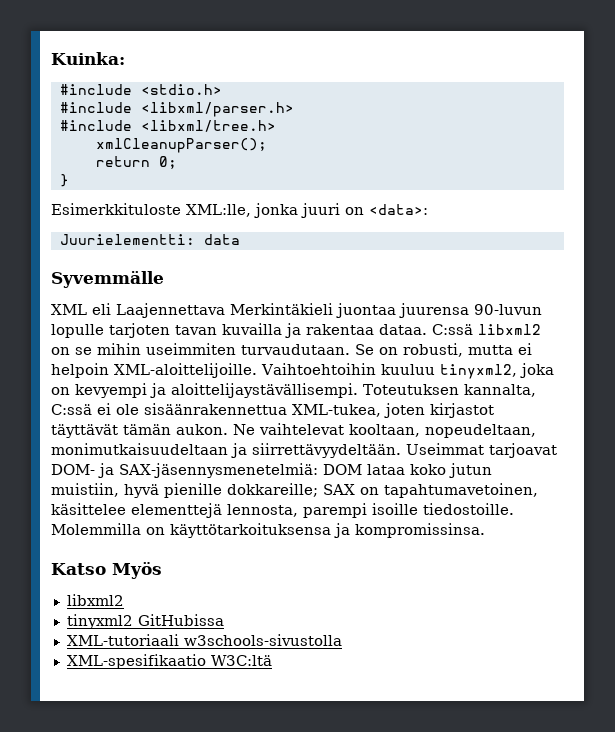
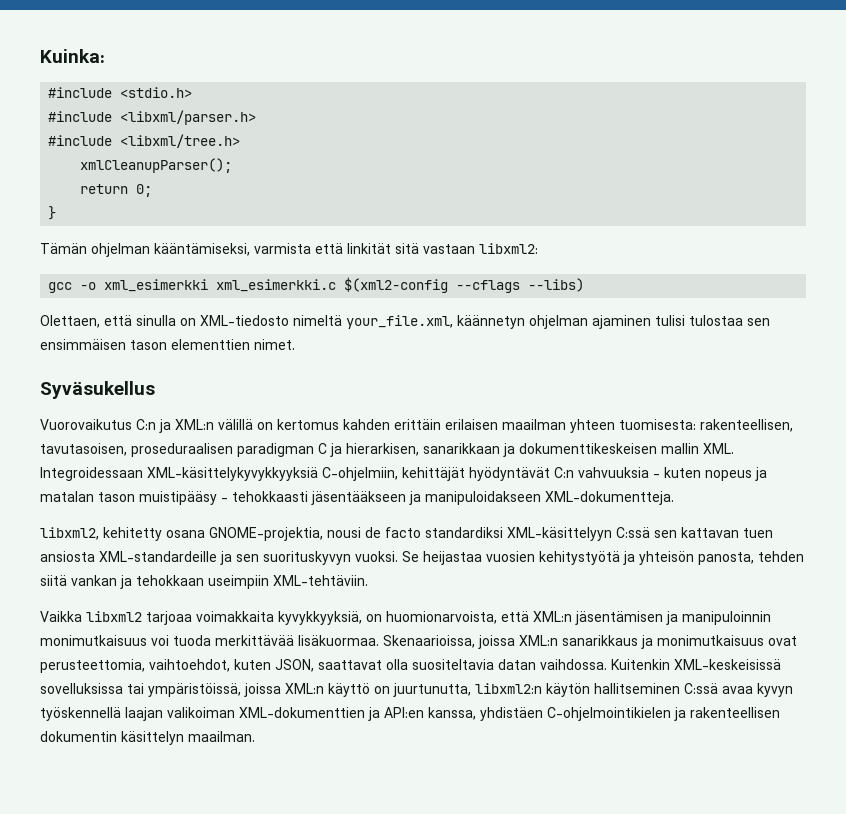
[51,203,428,218] [59,234,240,245] [51,271,164,288] [51,303,542,318] [51,323,541,338] [51,343,532,357] [51,363,554,379] [51,383,536,398] [51,403,494,418] [51,423,536,438] [51,443,557,458] [51,463,492,478] [51,483,538,498] [51,503,514,518] [51,523,485,538] [51,562,162,579] [66,594,124,606] [66,614,224,629] [66,634,342,646] [66,654,272,669] Esimerkkituloste XML:lle, jonka juuri on <data>: // Juurielementti: data // Syvemmälle // XML eli Laajennettava Merkintäkieli juontaa juurensa 90-luvun lopulle tarjoten tavan kuvailla ja rakentaa dataa. C:ssä libxml2 on se mihin useimmiten turvaudutaan. Se on robusti, mutta ei helpoin XML-aloittelijoille. Vaihtoehtoihin kuuluu tinyxml2, joka on kevyempi ja aloittelijaystävällisempi. Toteutuksen kannalta, C:ssä ei ole sisäänrakennettua XML-tukea, joten kirjastot täyttävät tämän aukon. Ne vaihtelevat kooltaan, nopeudeltaan, monimutkaisuudeltaan ja siirrettävyydeltään. Useimmat tarjoavat DOM- ja SAX-jäsennysmenetelmiä: DOM lataa koko jutun muistiin, hyvä pienille dokkareille; SAX on tapahtumavetoinen, käsittelee elementtejä lennosta, parempi isoille tiedostoille. Molemmilla on käyttötarkoituksensa ja kompromissinsa. // Katso Myös // libxml2 // tinyxml2 GitHubissa // XML-tutoriaali w3schools-sivustolla // XML-spesifikaatio W3C:ltä -> [40,243,538,257] [48,277,585,293] [40,315,770,329] [40,339,295,350] [40,381,155,399] [40,419,793,433] [40,443,734,457] [40,467,767,481] [40,491,674,505] [40,527,773,541] [40,551,804,565] [40,575,368,589] [40,611,771,625] [40,635,797,649] [40,659,781,673] [40,683,793,697] [40,707,780,721] [40,731,255,745] Tämän ohjelman kääntämiseksi, varmista että linkität sitä vastaan libxml2: // gcc -o xml_esimerkki xml_esimerkki.c $(xml2-config --cflags --libs) // Olettaen, että sinulla on XML-tiedosto nimeltä your_file.xml, käännetyn ohjelman ajaminen tulisi tulostaa sen ensimmäisen tason elementtien nimet. // Syväsukellus // Vuorovaikutus C:n ja XML:n välillä on kertomus kahden erittäin erilaisen maailman yhteen tuomisesta: rakenteellisen, tavutasoisen, proseduraalisen paradigman C ja hierarkisen, sanarikkaan ja dokumenttikeskeisen mallin XML. Integroidessaan XML-käsittelykyvykkyyksiä C-ohjelmiin, kehittäjät hyödyntävät C:n vahvuuksia - kuten nopeus ja matalan tason muistipääsy - tehokkaasti jäsentääkseen ja manipuloidakseen XML-dokumentteja. // libxml2, kehitetty osana GNOME-projektia, nousi de facto standardiksi XML-käsittelyyn C:ssä sen kattavan tuen ansiosta XML-standardeille ja sen suorituskyvyn vuoksi. Se heijastaa vuosien kehitystyötä ja yhteisön panosta, tehden siitä vankan ja tehokkaan useimpiin XML-tehtäviin. // Vaikka libxml2 tarjoaa voimakkaita kyvykkyyksiä, on huomionarvoista, että XML:n jäsentämisen ja manipuloinnin monimutkaisuus voi tuoda merkittävää lisäkuormaa. Skenaarioissa, joissa XML:n sanarikkaus ja monimutkaisuus ovat perusteettomia, vaihtoehdot, kuten JSON, saattavat olla suositeltavia datan vaihdossa. Kuitenkin XML-keskeisissä sovelluksissa tai ympäristöissä, joissa XML:n käyttö on juurtunutta, libxml2:n käytön hallitseminen C:ssä avaa kyvyn työskennellä laajan valikoiman XML-dokumenttien ja API:en kanssa, yhdistäen C-ohjelmointikielen ja rakenteellisen dokumentin käsittelyn maailman.

